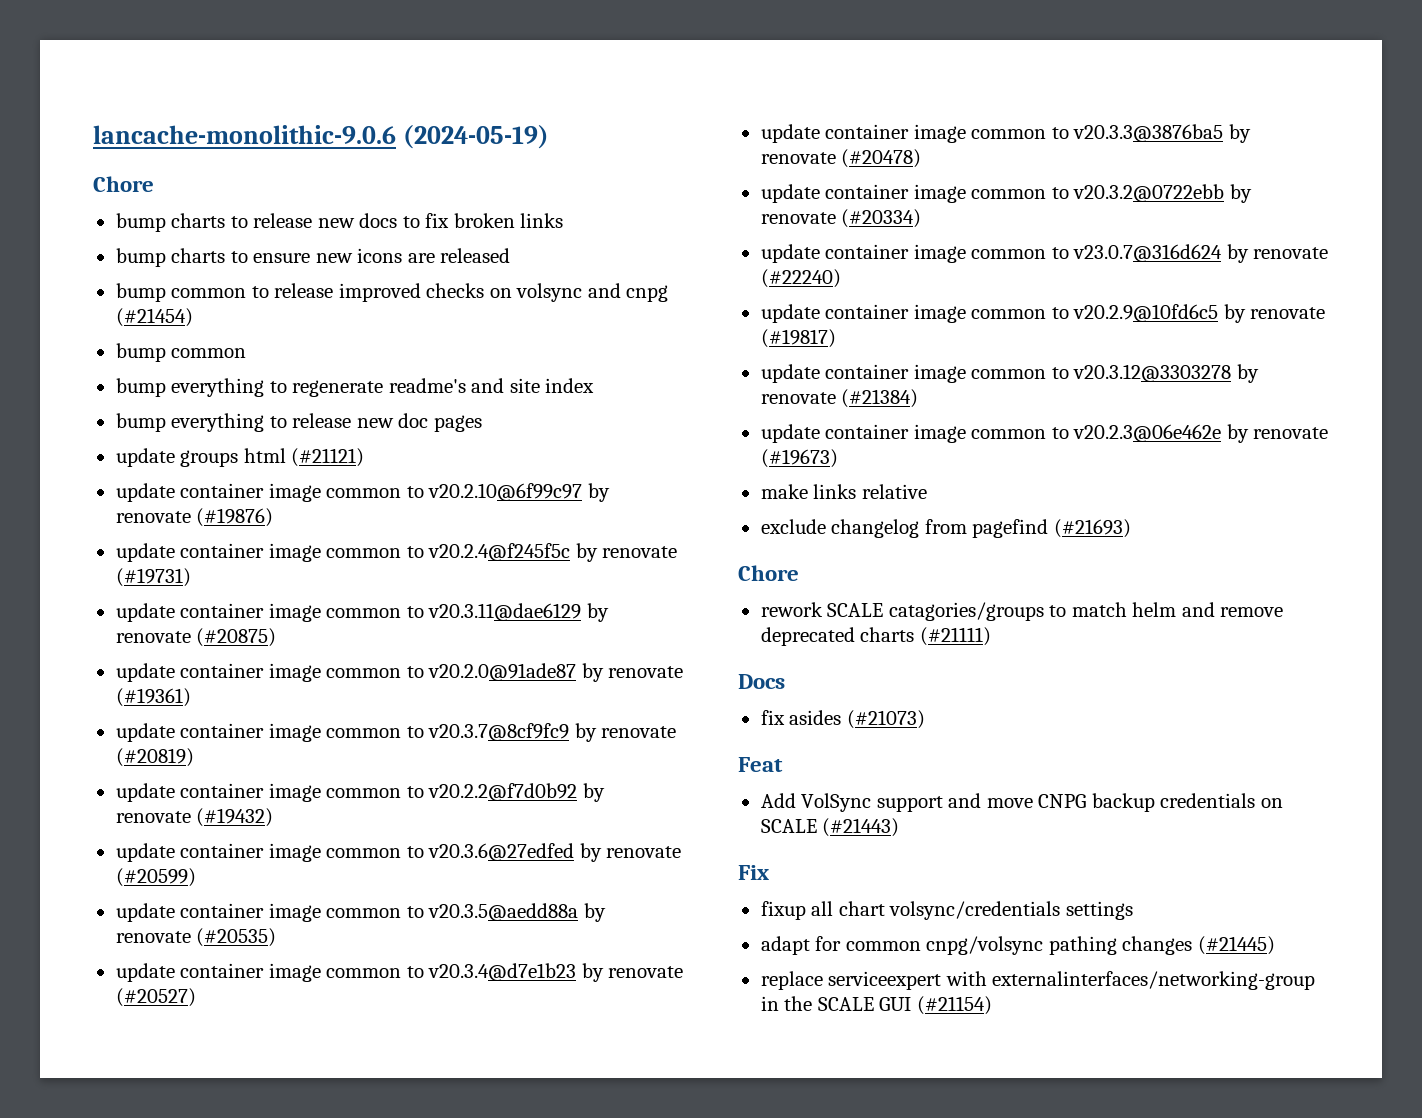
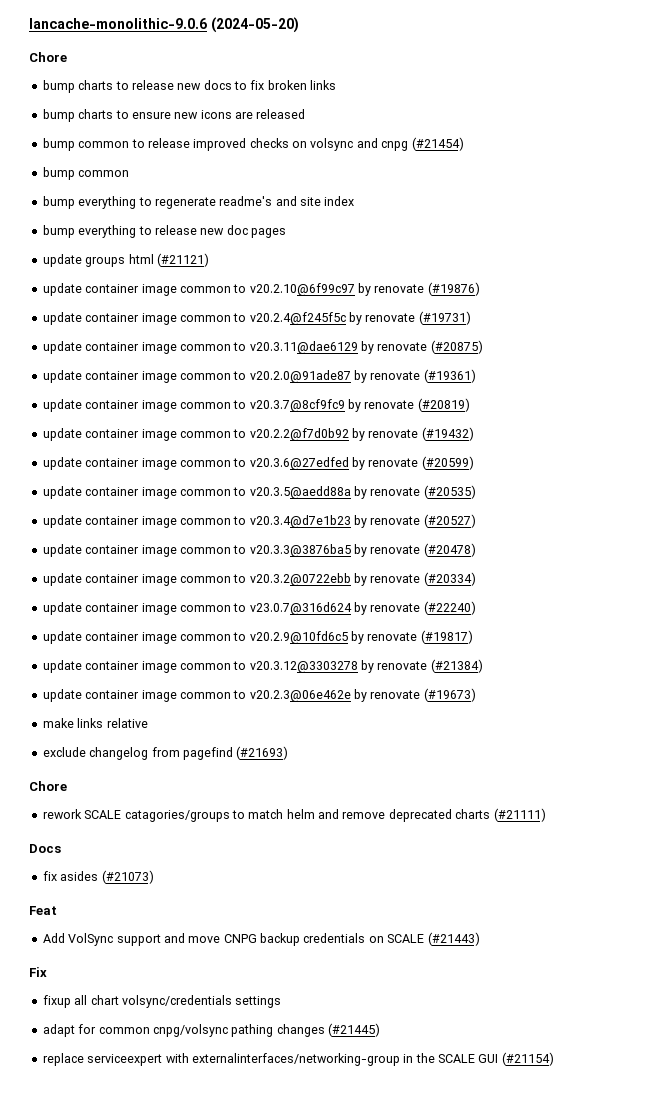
[402,125,549,149] (2024-05-19) -> [211,17,299,33] (2024-05-20)

